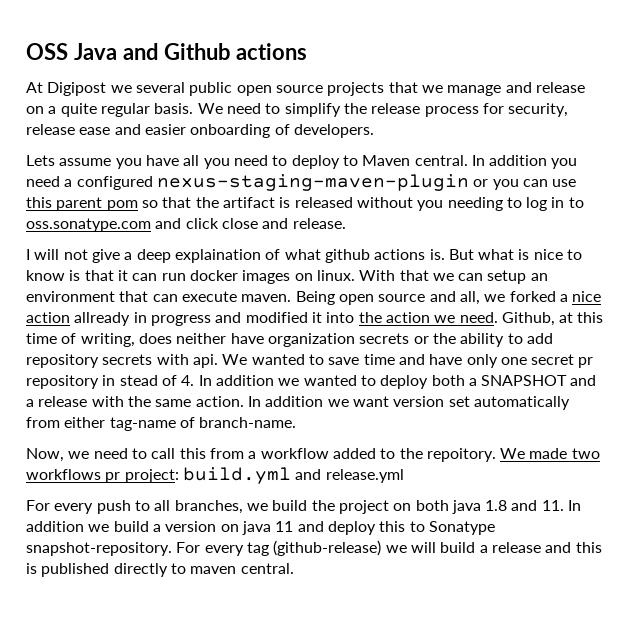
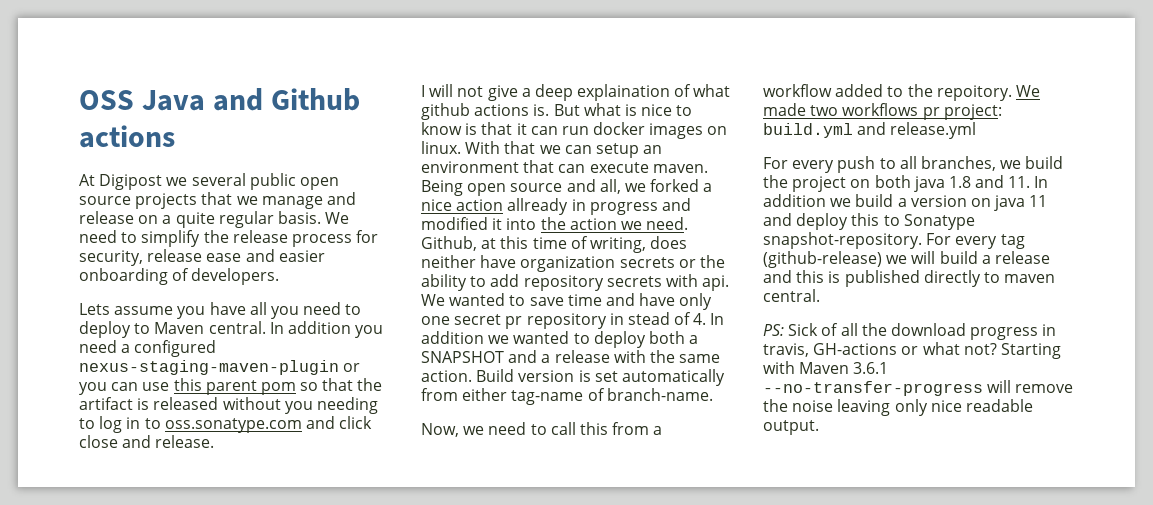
[247,396,445,407] In addition we want version -> [476,369,591,382] Build version is
(294, 568) none -> [763,323,1057,340] [763,342,1061,359] [763,361,889,374] [763,380,1074,396] [763,399,1033,416] [763,420,819,435] // PS: Sick of all the download progress in travis, GH-actions or what not? Starting with Maven 3.6.1 --no-transfer-progress will remove the noise leaving only nice readable output.

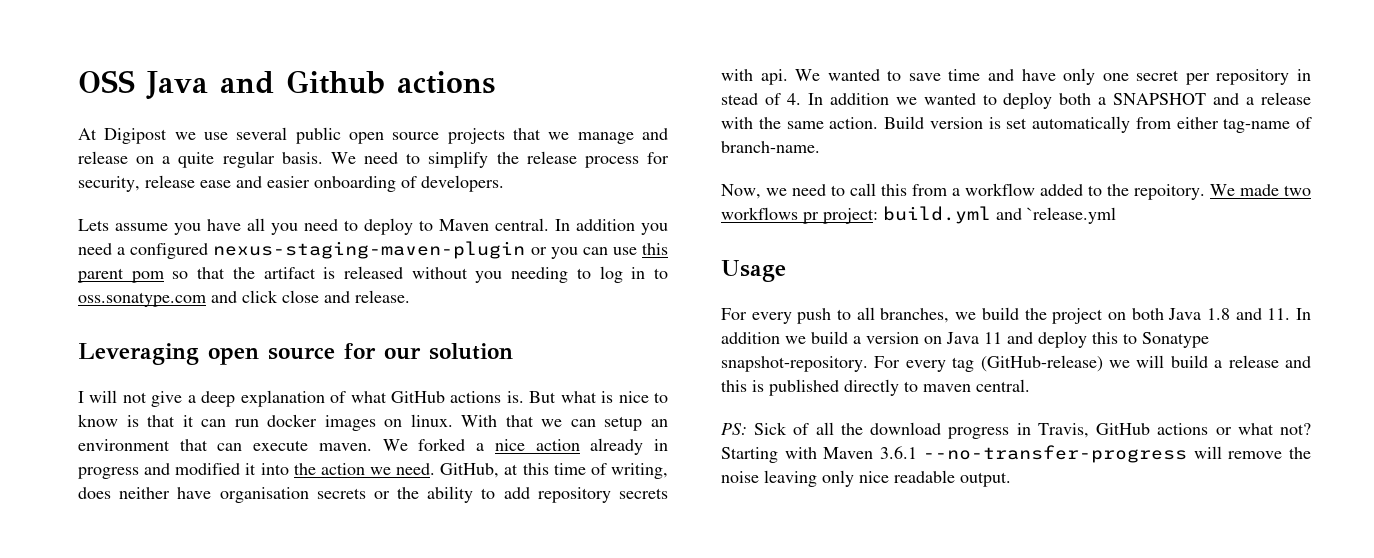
(188, 181) none -> [204,132,228,140] use
(215, 441) none -> [78,343,513,365] // Leveraging open source for our solution
[577,84,671,101] explaination -> [240,390,325,407] explanation
[421,103,470,120] github -> [390,391,445,403] GitHub
[421,179,646,196] Being open source and all, we -> [382,439,408,451] We
[507,198,569,215] allready -> [590,438,644,455] already
[421,236,477,251] Github, -> [440,463,500,478] GitHub,
[520,256,616,272] organization -> [219,487,309,503] organisation
[505,316,523,329] pr -> [1185,73,1210,85] per
[890,122,977,139] release.yml -> [1027,207,1116,224] [721,260,786,282] `release.yml // Usage
[913,176,945,192] java -> [1168,308,1202,320] Java
[994,195,1026,211] java -> [946,332,979,344] Java
[763,251,882,268] (github-release) -> [980,355,1103,372] (GitHub-release)
[763,343,898,357] travis, GH-actions -> [1037,423,1209,438] Travis, GitHub actions

